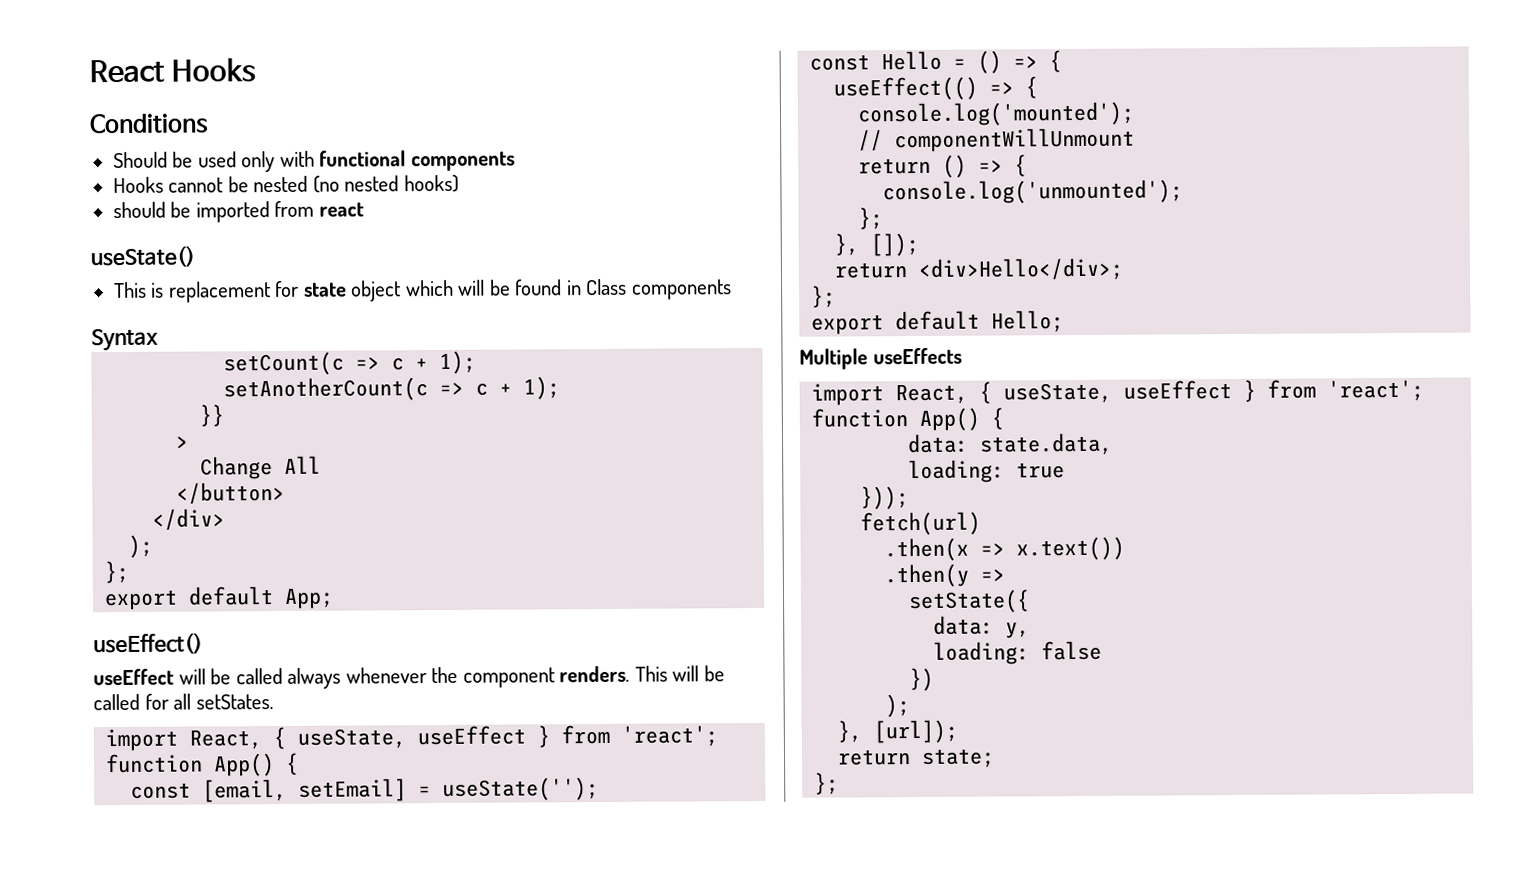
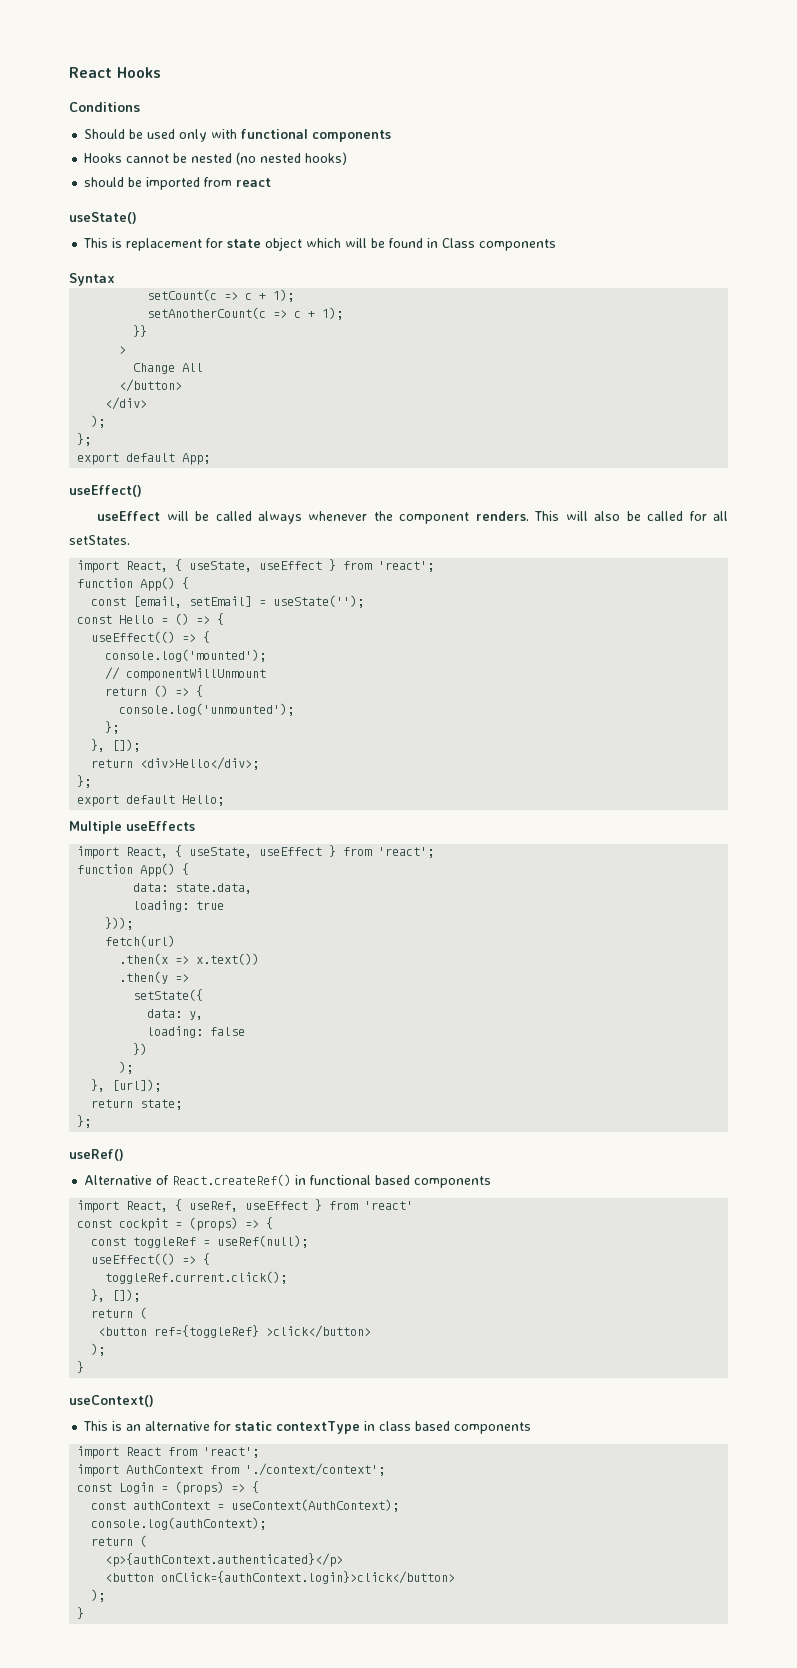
(700, 673) none -> [594,511,621,521] also
(840, 783) none -> [69,1149,124,1161] [84,1174,492,1188] [77,1199,414,1213] [77,1217,274,1231] [91,1235,309,1248] [91,1253,211,1265] [105,1271,288,1284] [91,1289,141,1302] [91,1307,148,1319] [98,1325,372,1338] [91,1343,106,1356] [77,1361,85,1373] [69,1395,154,1407] [83,1421,532,1434] [77,1446,260,1459] [77,1463,386,1477] [77,1481,260,1495] [91,1499,400,1512] [91,1517,267,1530] [91,1535,148,1547] [105,1553,344,1567] [105,1571,456,1584] [91,1589,106,1602] [77,1607,85,1619] // useRef() // Alternative of React.createRef() in functional based components // import React, { useRef, useEffect } from 'react' // const cockpit = (props) => { // const toggleRef = useRef(null); // useEffect(() => { // toggleRef.current.click(); // }, []); // return ( // <button ref={toggleRef} >click</button> // ); // } // useContext() // This is an alternative for static contextType in class based components // import React from 'react'; // import AuthContext from './context/context'; // const Login = (props) => { // const authContext = useContext(AuthContext); // console.log(authContext); // return ( // <p>{authContext.authenticated}</p> // <button onClick={authContext.login}>click</button> // ); // }

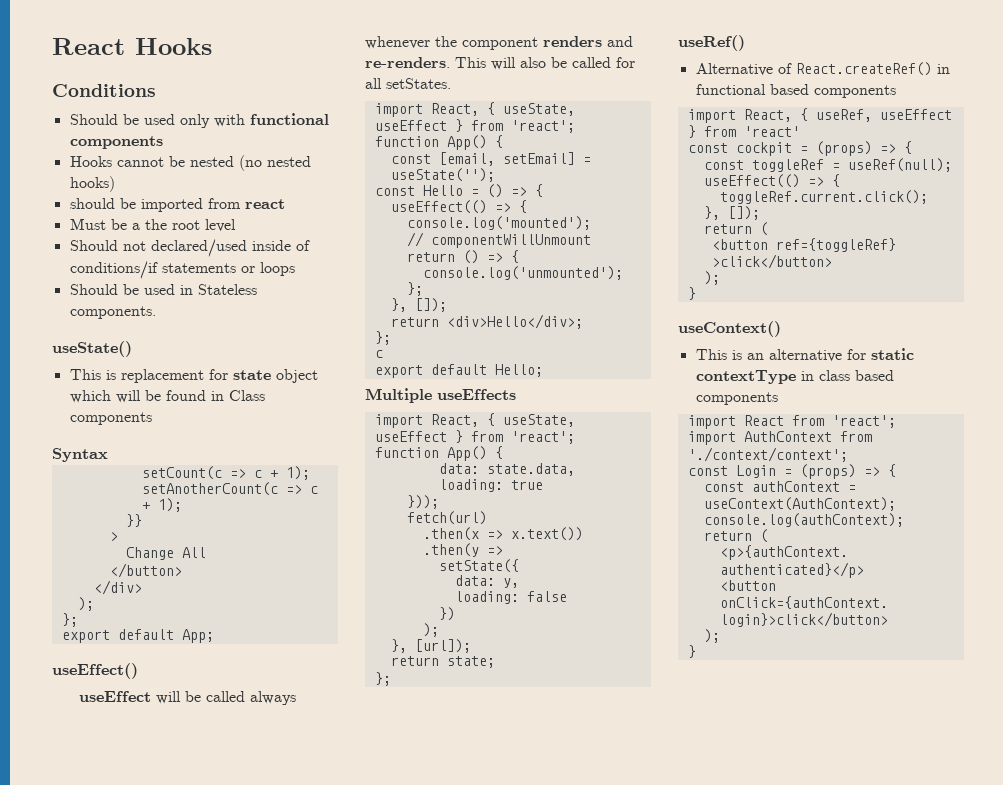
(272, 182) none -> [69,218,236,232] [69,239,310,257] [69,261,295,279] [69,284,257,295] [69,306,156,319] // Must be a the root level // Should not declared/used inside of conditions/if statements or loops // Should be used in Stateless components.
[475,511,529,521] renders. -> [543,36,633,47] [365,57,450,68] renders and re-renders.
(92, 781) none -> [374,350,383,358] // c

